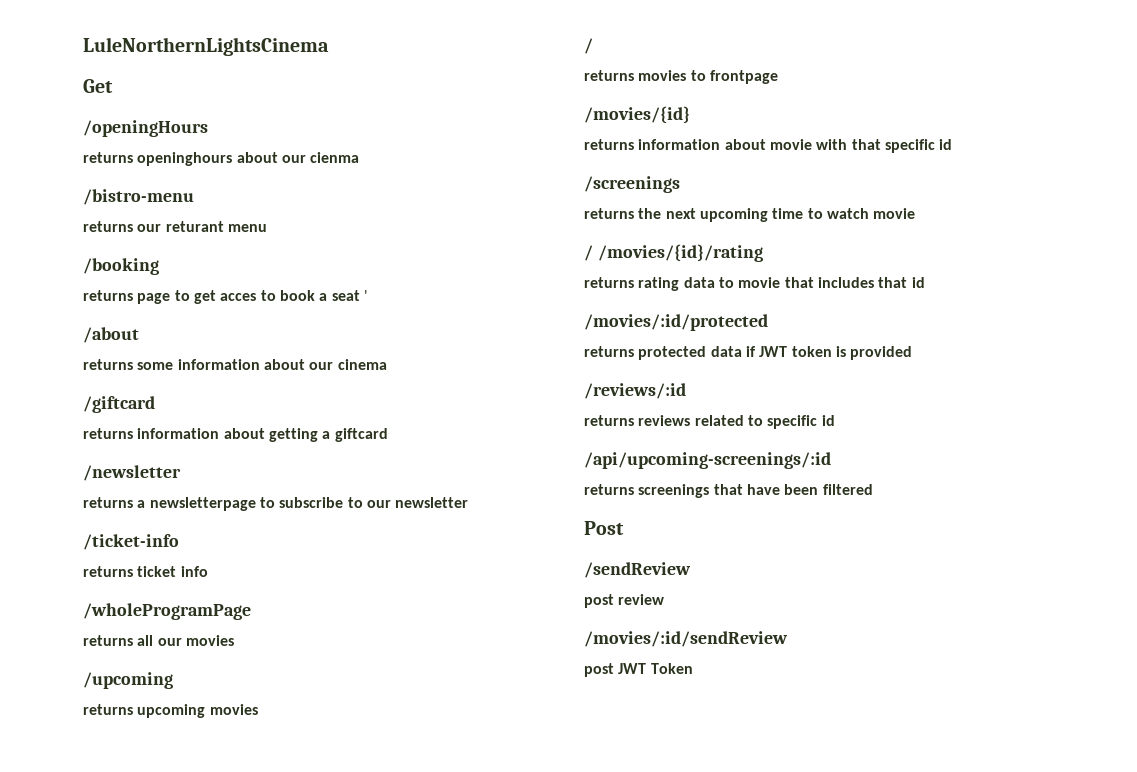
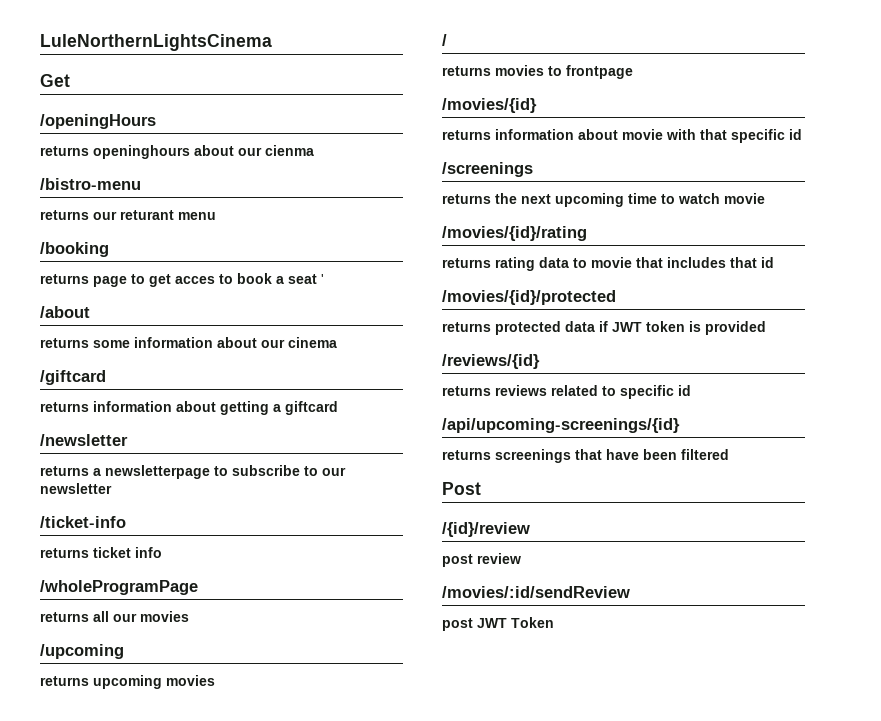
[584,245,593,261] / -> (765, 198) none
[584,314,768,331] /movies/:id/protected -> [442,290,616,305] /movies/{id}/protected
[584,383,686,399] /reviews/:id -> [442,354,540,369] /reviews/{id}
[584,452,831,469] /api/upcoming-screenings/:id -> [442,418,680,433] /api/upcoming-screenings/{id}
[584,562,691,578] /sendReview -> [442,522,530,537] /{id}/review

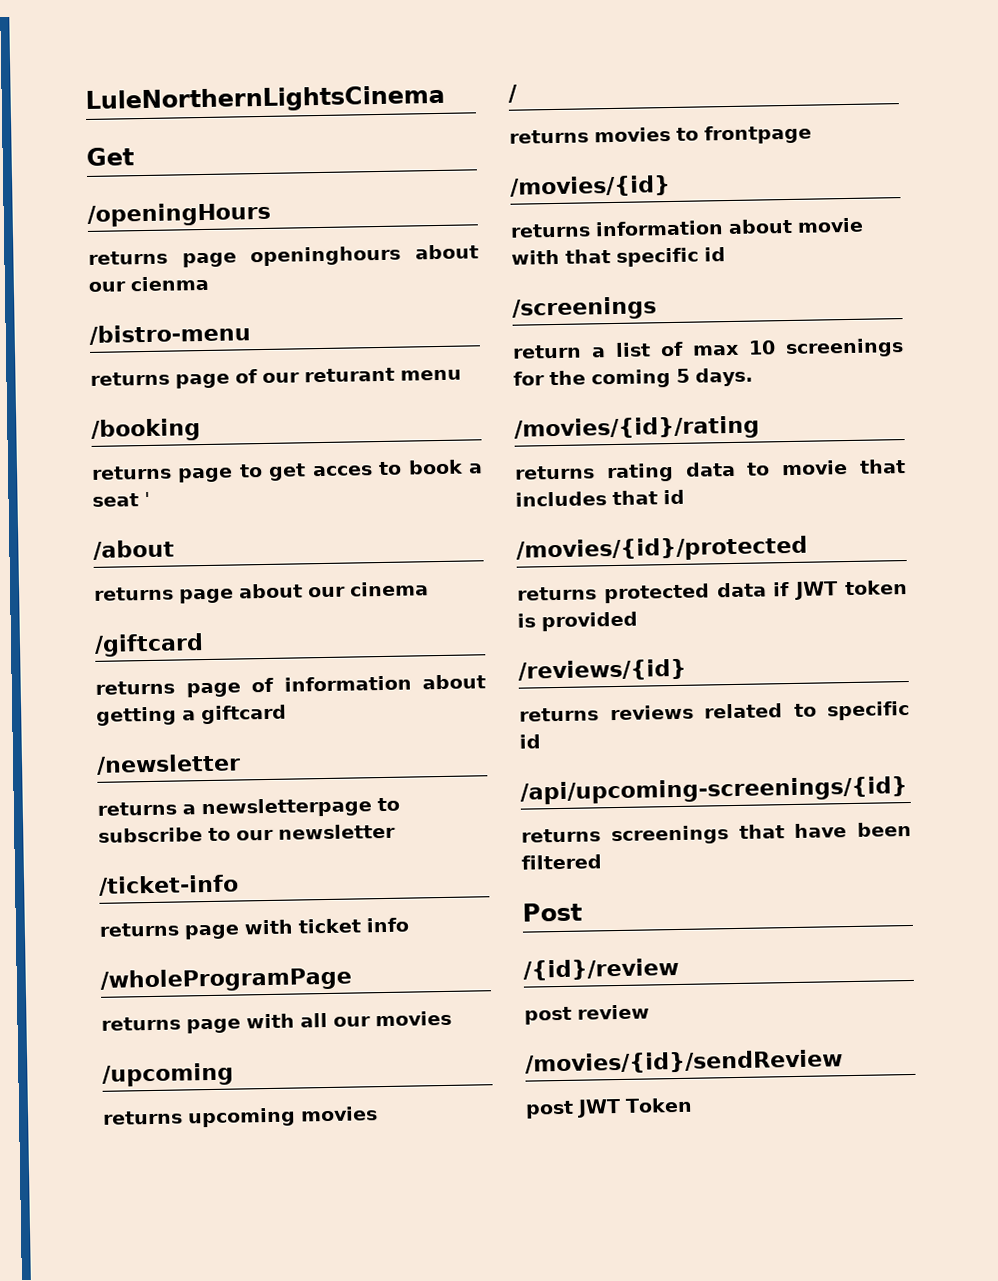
(89, 151) none -> [181,252,237,268] page
(89, 215) none -> [175,369,258,389] page of
[93,337,213,348] some information -> [179,588,234,604] page
(89, 407) none -> [185,677,274,698] page of
(89, 553) none -> [184,919,293,940] page with
(89, 617) none -> [186,1013,295,1034] page with
[442,193,765,207] returns the next upcoming time to watch movie -> [512,338,904,359] [513,367,753,389] return a list of max 10 screenings for the coming 5 days.
[442,586,630,598] /movies/:id/sendReview -> [525,1049,843,1075] /movies/{id}/sendReview

